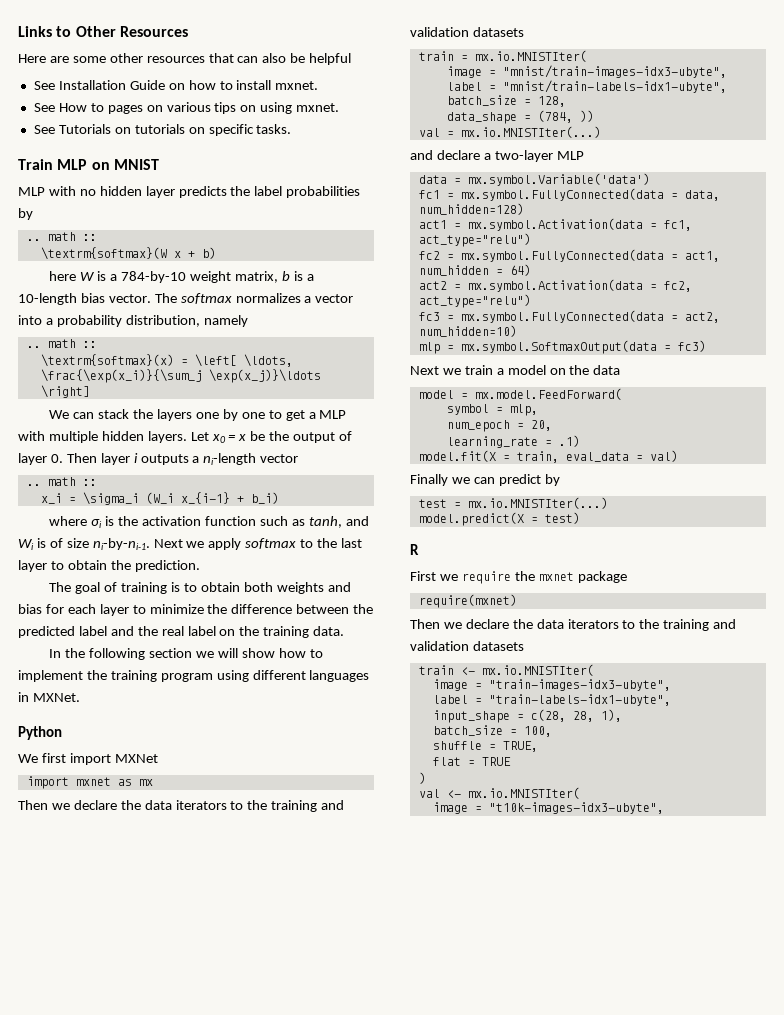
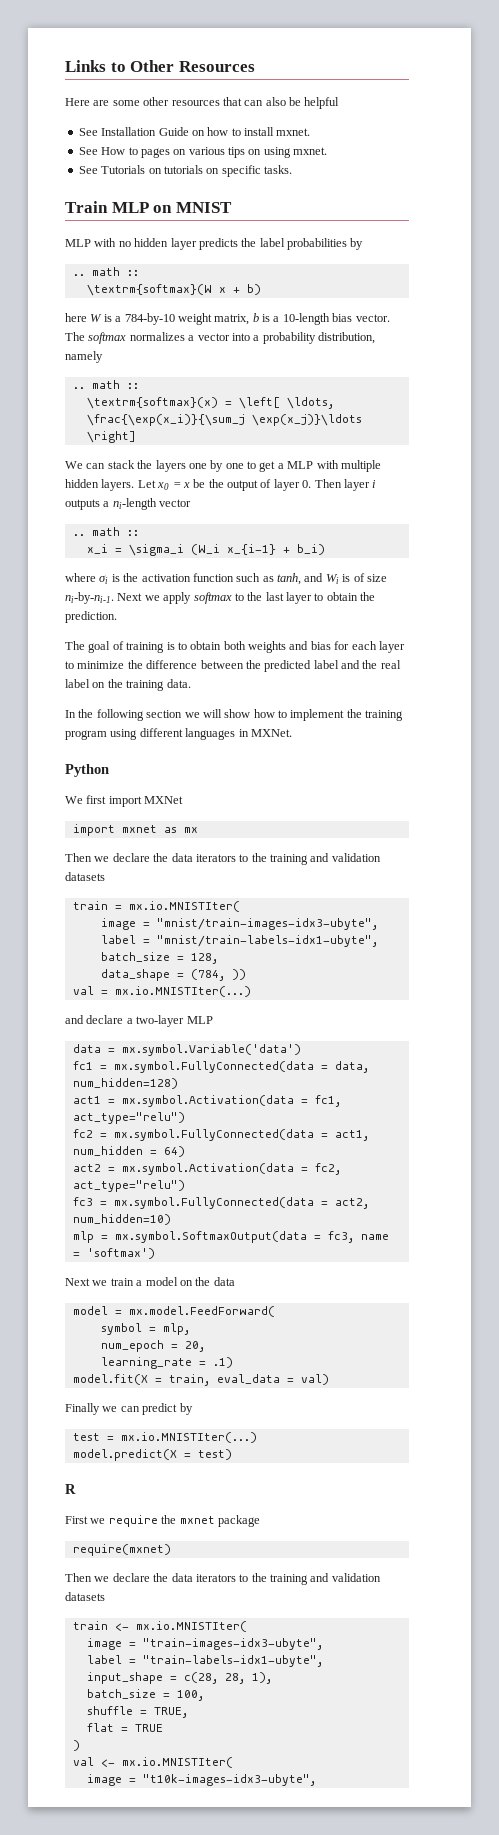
[677,340,706,352] fc3) -> [327,1231,389,1243] [72,1248,155,1259] fc3, name = 'softmax')

